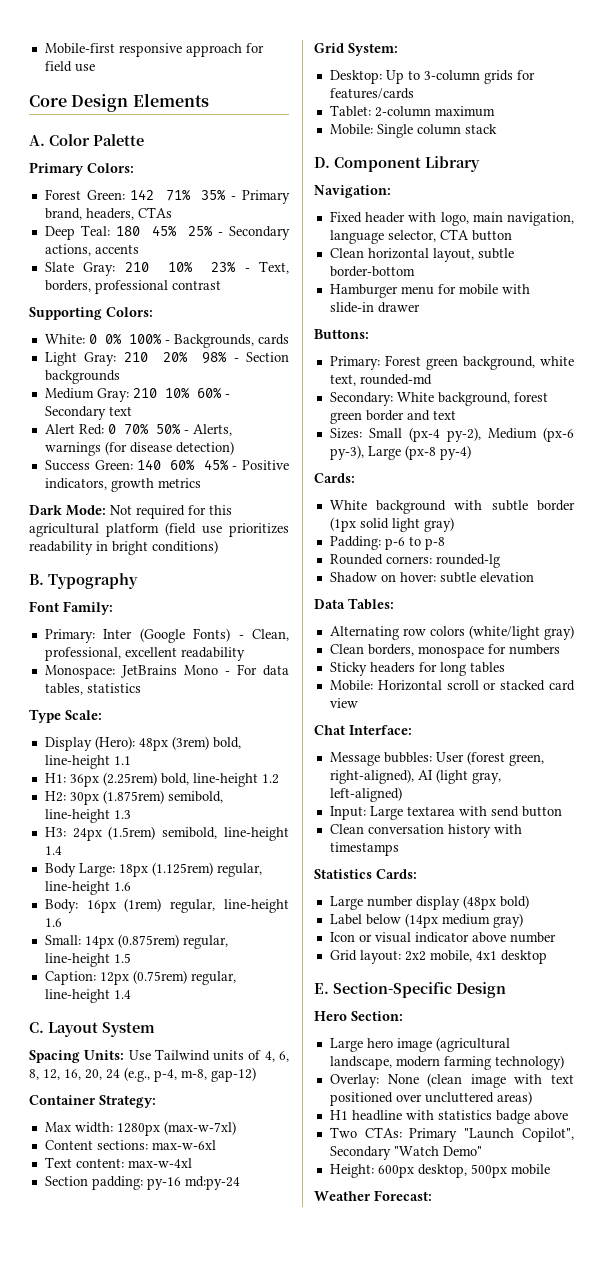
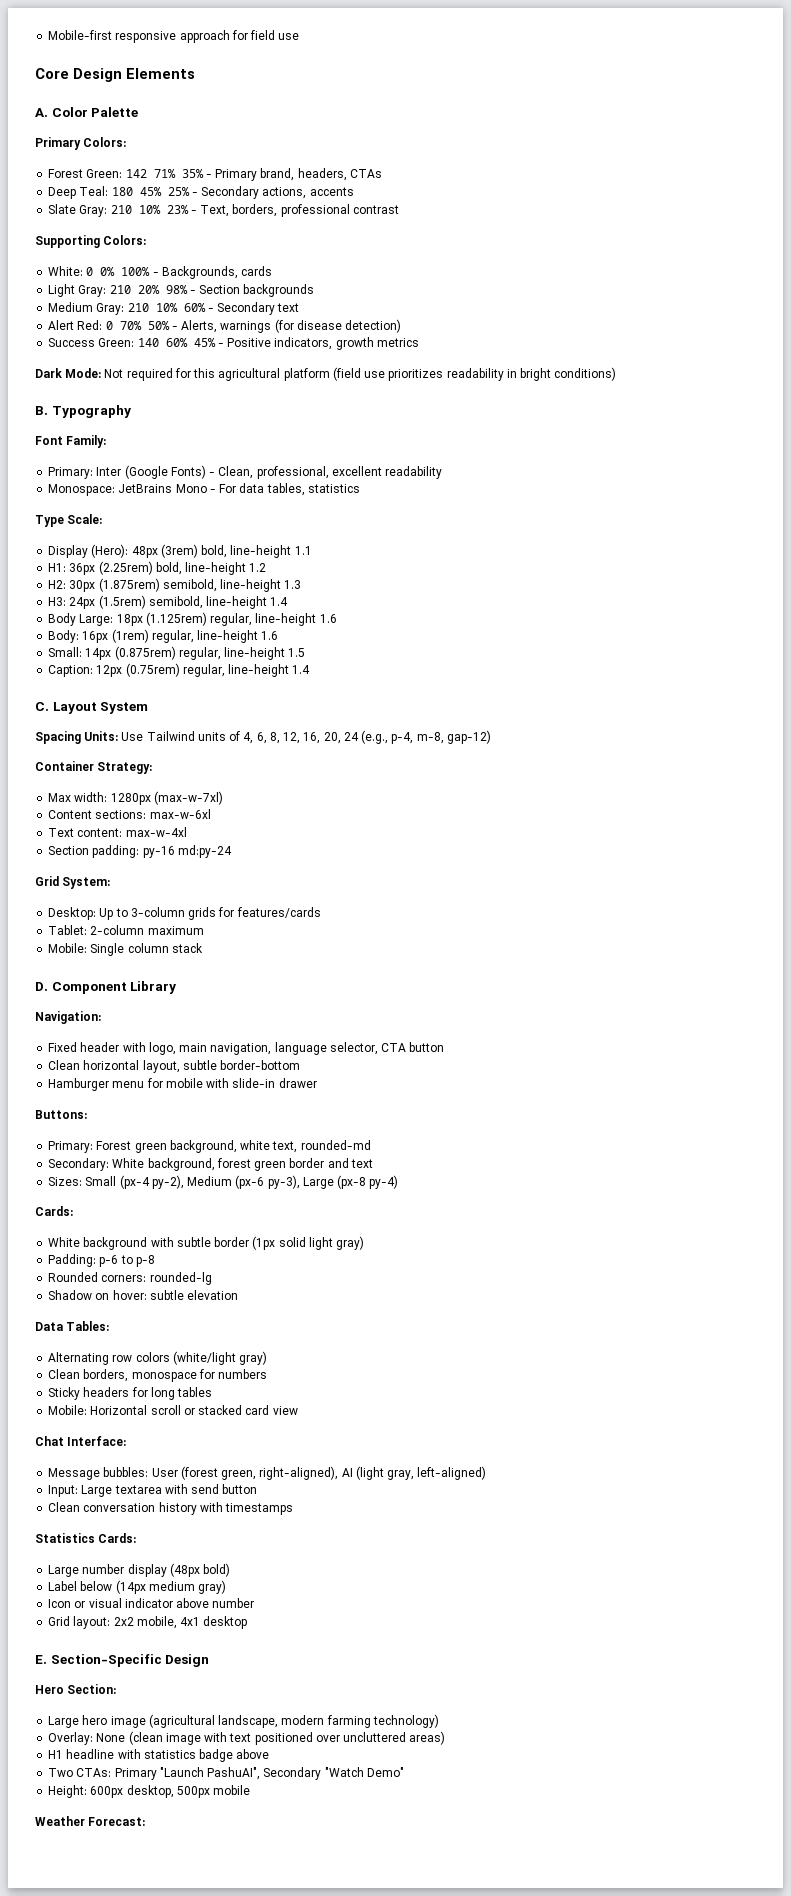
[522,1128,574,1142] Copilot", -> [207,1767,261,1780] PashuAI",

